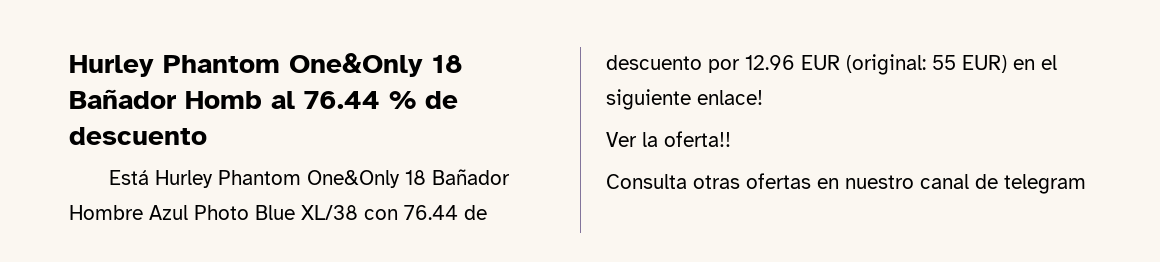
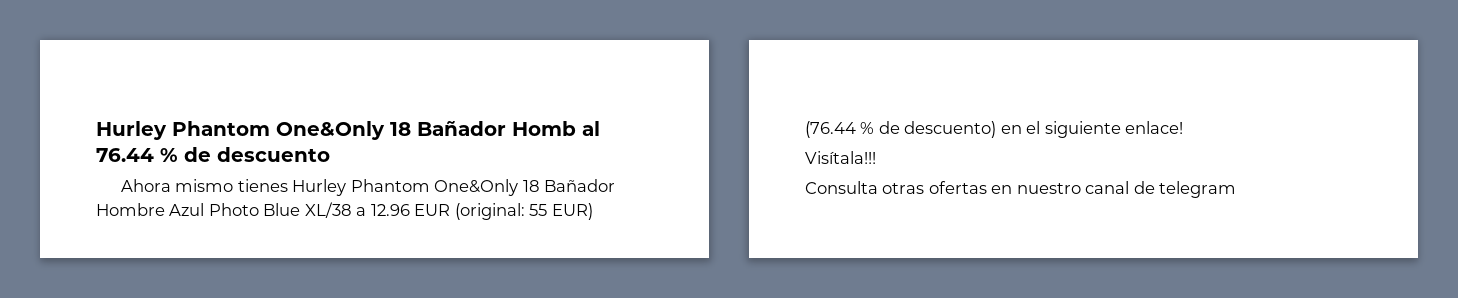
[109,170,150,185] Está -> [120,179,288,192] Ahora mismo tienes
[364,205,487,220] [606,55,740,73] con 76.44 de descuento por -> [356,207,367,216] a
(1007, 64) none -> [805,121,997,138] (76.44 % de descuento)
[606,131,731,147] Ver la oferta!! -> [805,151,876,164] Visítala!!!

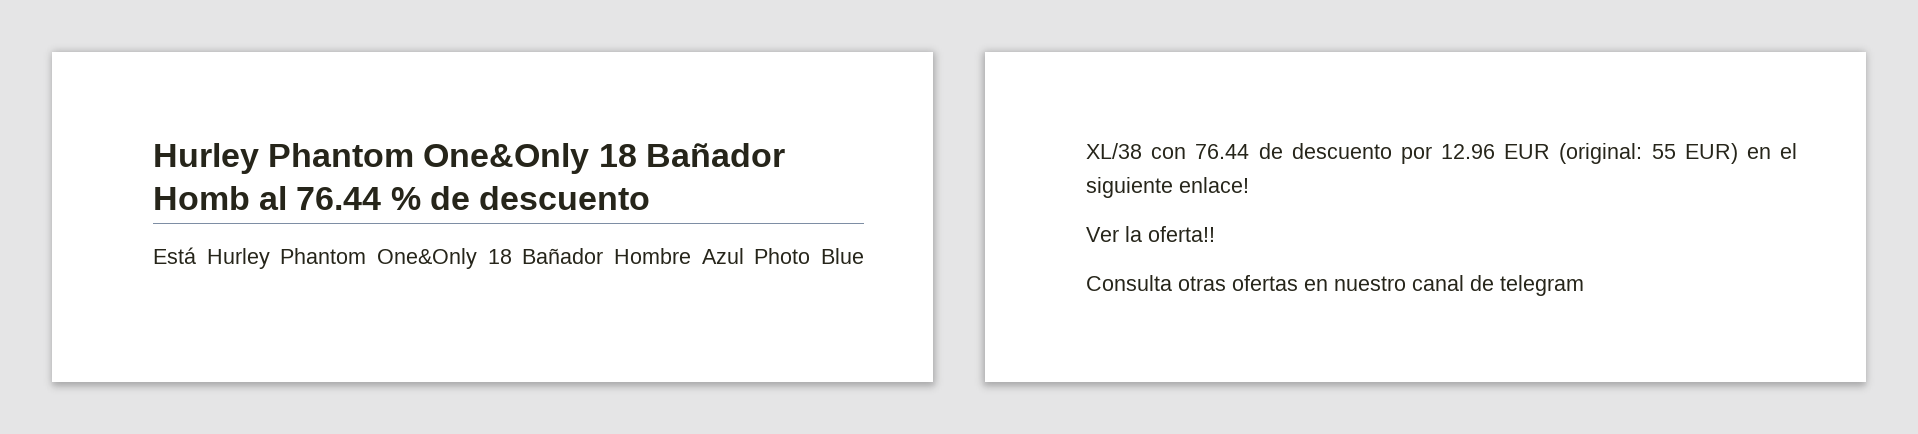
[120,179,288,192] Ahora mismo tienes -> [153,247,196,264] Está
[356,207,367,216] a -> [1151,143,1432,164] con 76.44 de descuento por
[805,121,997,138] (76.44 % de descuento) -> (1738, 153) none
[805,151,876,164] Visítala!!! -> [1086,226,1215,242] Ver la oferta!!

